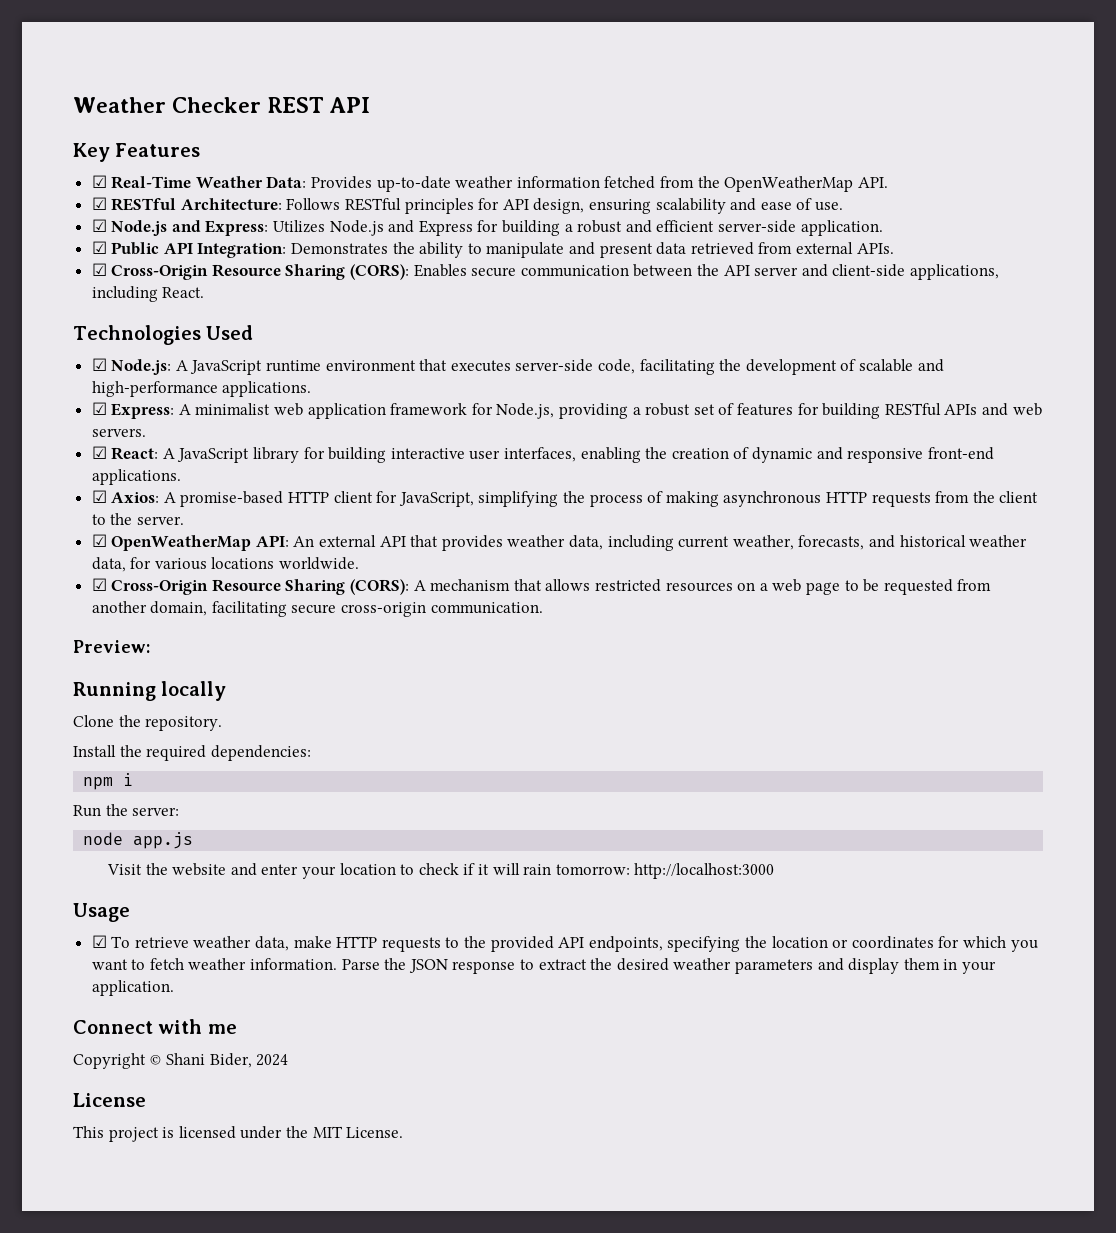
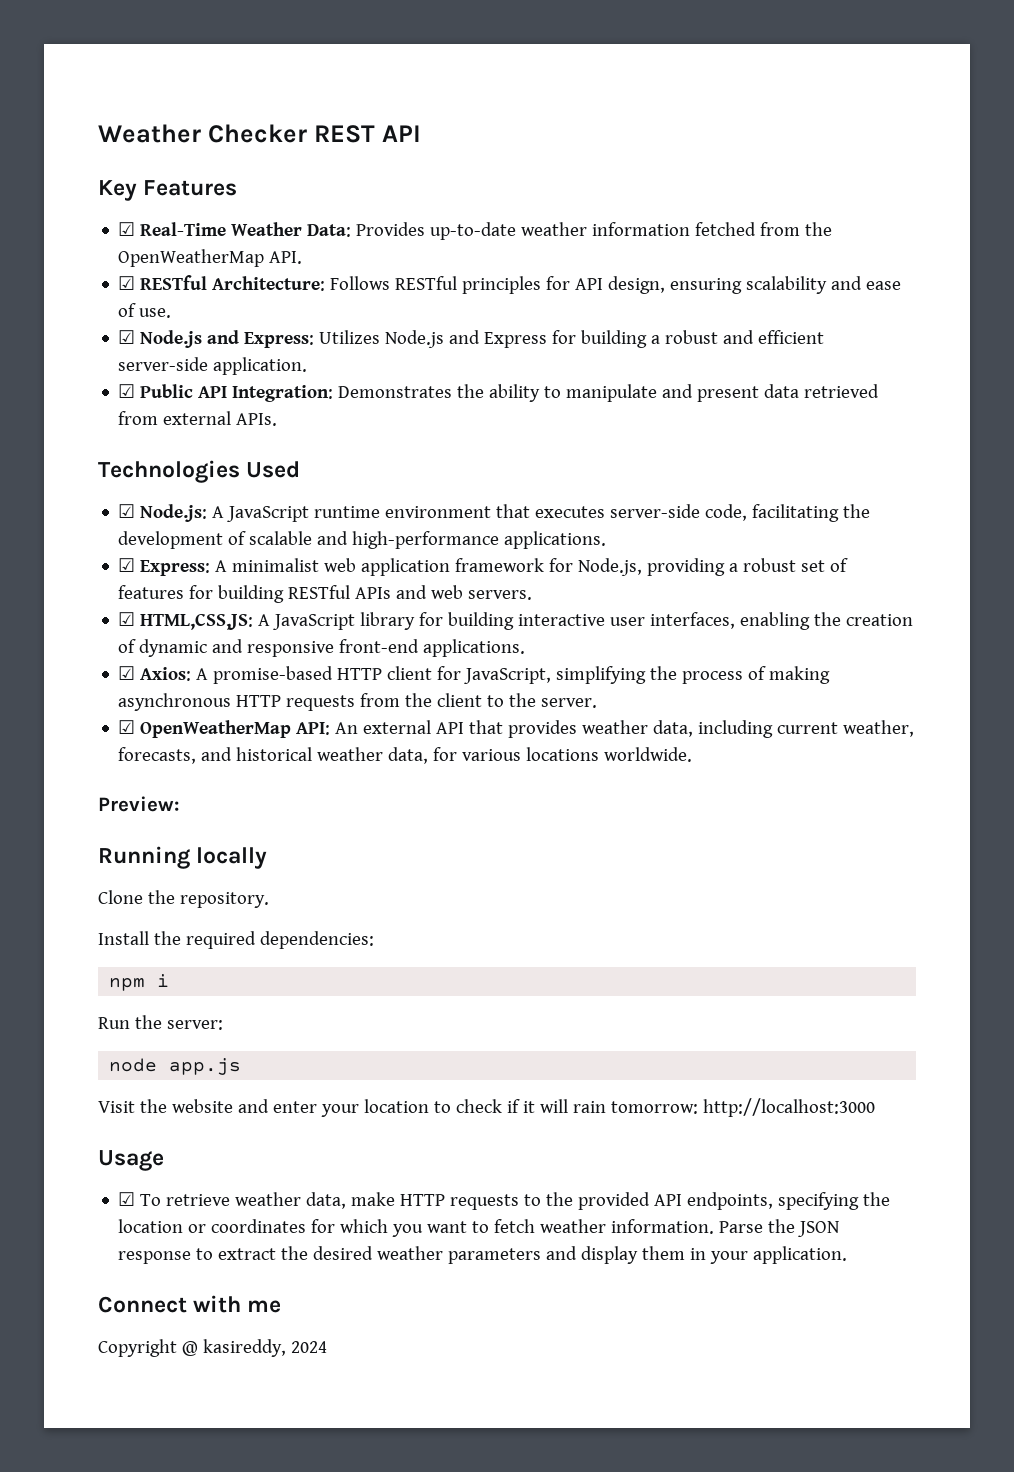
[91,263,999,280] [91,286,205,302] // ☑ Cross-Origin Resource Sharing (CORS): Enables secure communication between the API server and client-side applications, including React. -> (278, 419) none
[111,447,159,460] React: -> [140,613,254,630] HTML,CSS,JS:
[91,578,992,595] [91,601,543,617] // ☑ Cross-Origin Resource Sharing (CORS): A mechanism that allows restricted resources on a web page to be requested from another domain, facilitating secure cross-origin communication. -> (693, 754) none
[149,1053,289,1068] [73,1093,146,1107] [73,1126,404,1142] © Shani Bider, 2024 // License // This project is licensed under the MIT License. -> [181,1339,327,1357] @ kasireddy, 2024

